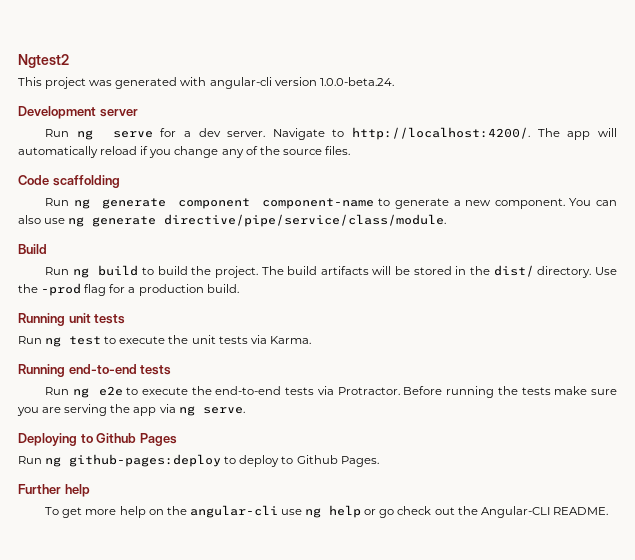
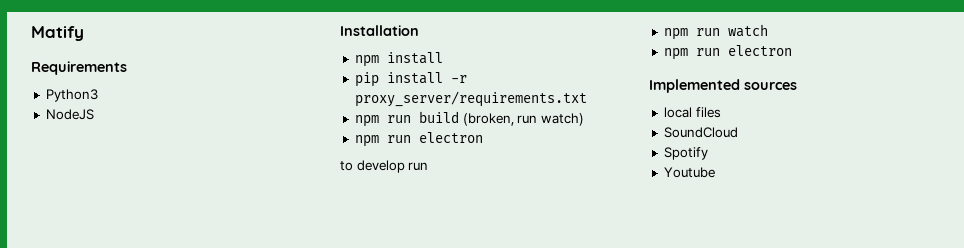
[18,54,69,68] [18,77,394,89] [18,106,138,119] [45,127,618,140] [18,146,350,158] [18,175,120,188] [45,198,617,209] [18,214,447,227] [18,244,47,254] [45,265,617,278] [18,283,239,296] [18,313,126,326] [18,335,311,347] [18,364,172,377] [45,386,618,398] [17,404,245,416] [18,433,177,446] [18,454,379,467] [18,484,90,497] [45,505,608,518] Ngtest2 // This project was generated with angular-cli version 1.0.0-beta.24. // Development server // Run ng serve for a dev server. Navigate to http://localhost:4200/. The app will automatically reload if you change any of the source files. // Code scaffolding // Run ng generate component component-name to generate a new component. You can also use ng generate directive/pipe/service/class/module. // Build // Run ng build to build the project. The build artifacts will be stored in the dist/ directory. Use the -prod flag for a production build. // Running unit tests // Run ng test to execute the unit tests via Karma. // Running end-to-end tests // Run ng e2e to execute the end-to-end tests via Protractor. Before running the tests make sure you are serving the app via ng serve. // Deploying to Github Pages // Run ng github-pages:deploy to deploy to Github Pages. // Further help // To get more help on the angular-cli use ng help or go check out the Angular-CLI README. -> [31,26,84,41] [31,61,127,75] [45,89,98,102] [45,109,94,120] [340,25,419,36] [354,52,443,67] [354,72,467,87] [354,91,587,107] [354,111,584,127] [354,132,483,147] [340,160,429,173] [663,24,768,40] [663,45,792,60] [649,79,797,93] [663,107,721,118] [663,127,738,138] [663,147,708,160] [663,167,715,178] Matify // Requirements // Python3 // NodeJS // Installation // npm install // pip install -r proxy_server/requirements.txt // npm run build (broken, run watch) // npm run electron // to develop run // npm run watch // npm run electron // Implemented sources // local files // SoundCloud // Spotify // Youtube

